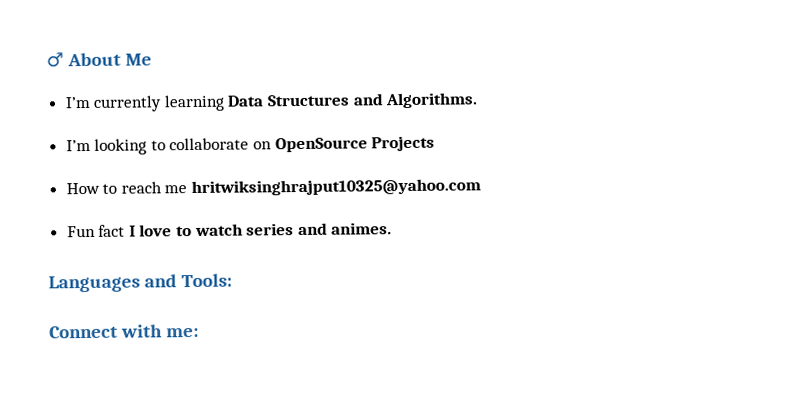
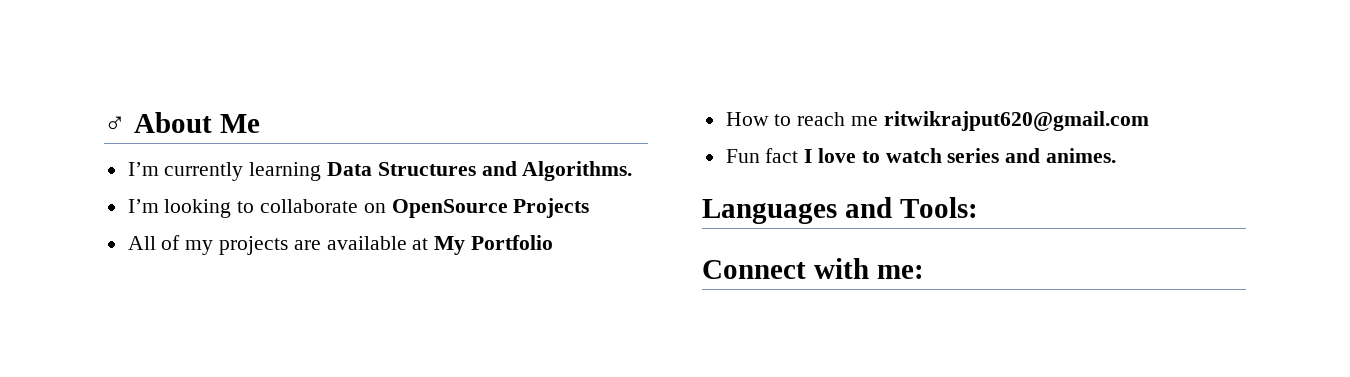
(436, 143) none -> [127,235,554,255] // All of my projects are available at My Portfolio
[191,178,482,197] hritwiksinghrajput10325@yahoo.com -> [883,111,1149,131] ritwikrajput620@gmail.com

